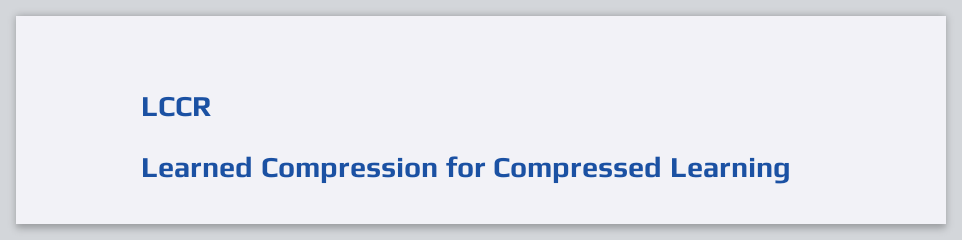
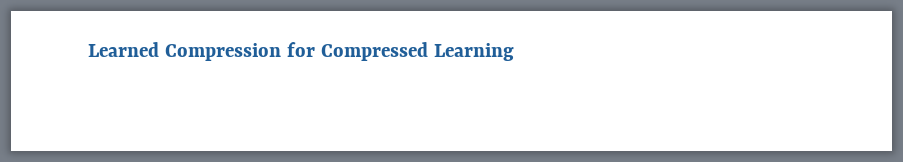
[141,96,211,117] LCCR // -> (88, 49) none

